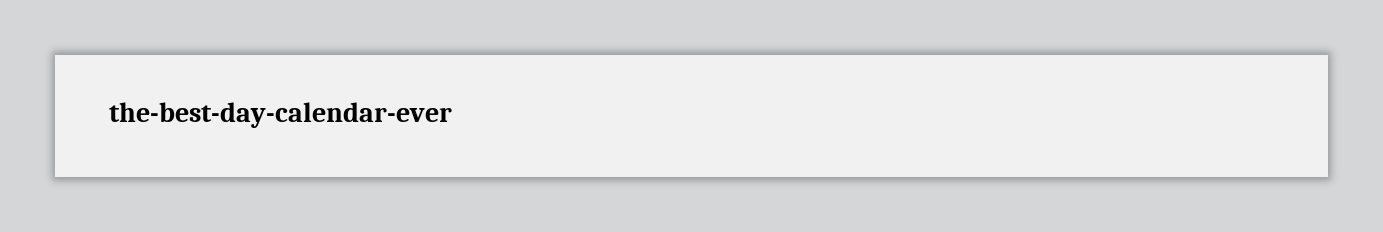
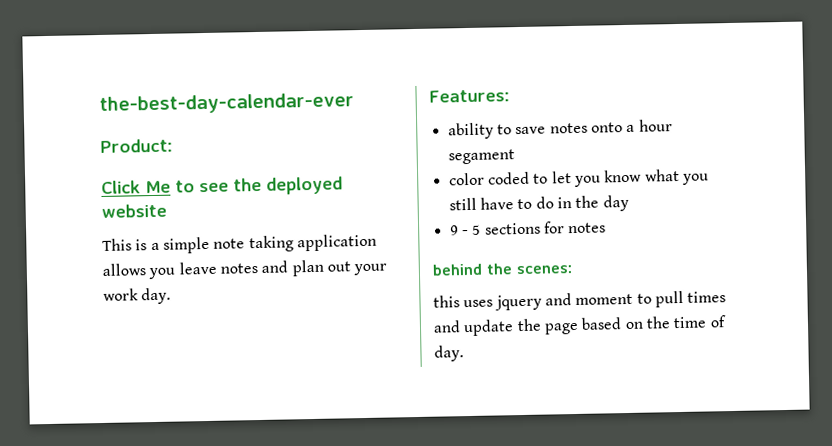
(452, 115) none -> [100,138,173,153] [101,176,343,195] [101,203,167,218] [102,233,377,254] [102,259,388,280] [103,287,172,305] [429,89,510,103] [447,119,673,140] [447,149,515,165] [448,168,709,188] [448,194,629,212] [449,221,607,236] [432,263,572,276] [433,290,727,311] [433,315,727,337] [434,345,464,362] // Product: // Click Me to see the deployed website // This is a simple note taking application allows you leave notes and plan out your work day. // Features: // ability to save notes onto a hour segament // color coded to let you know what you still have to do in the day // 9 - 5 sections for notes // behind the scenes: // this uses jquery and moment to pull times and update the page based on the time of day.

